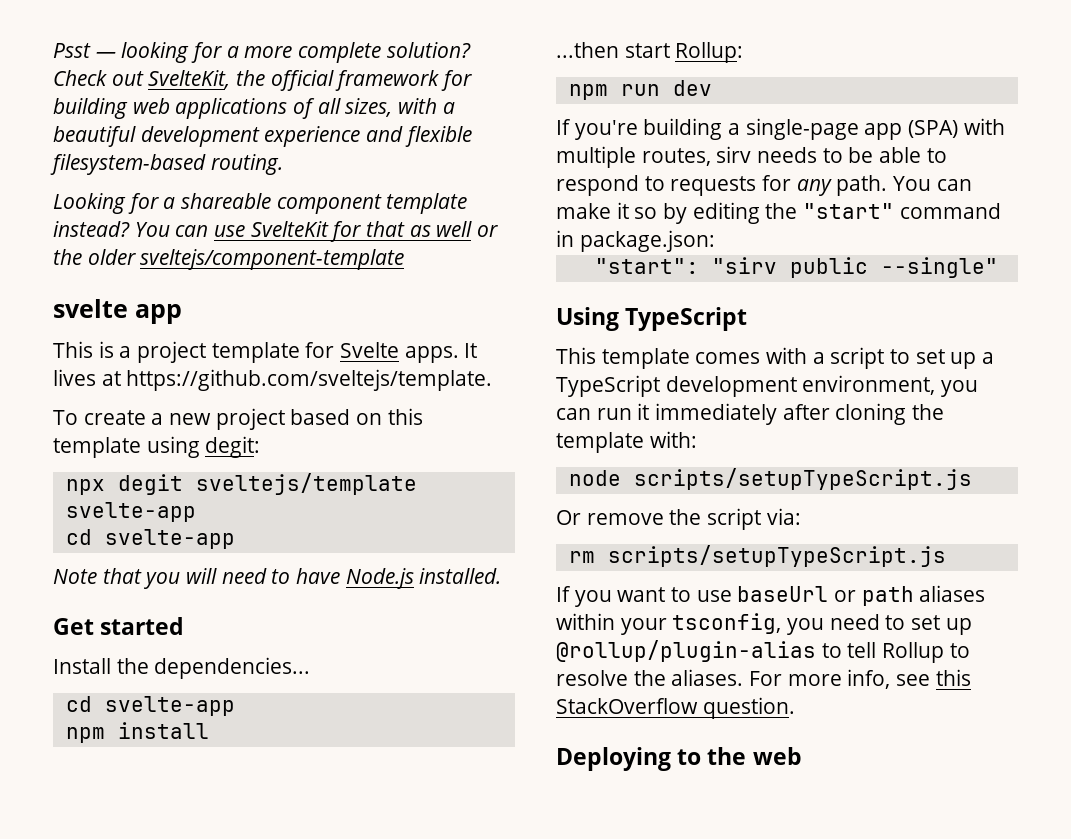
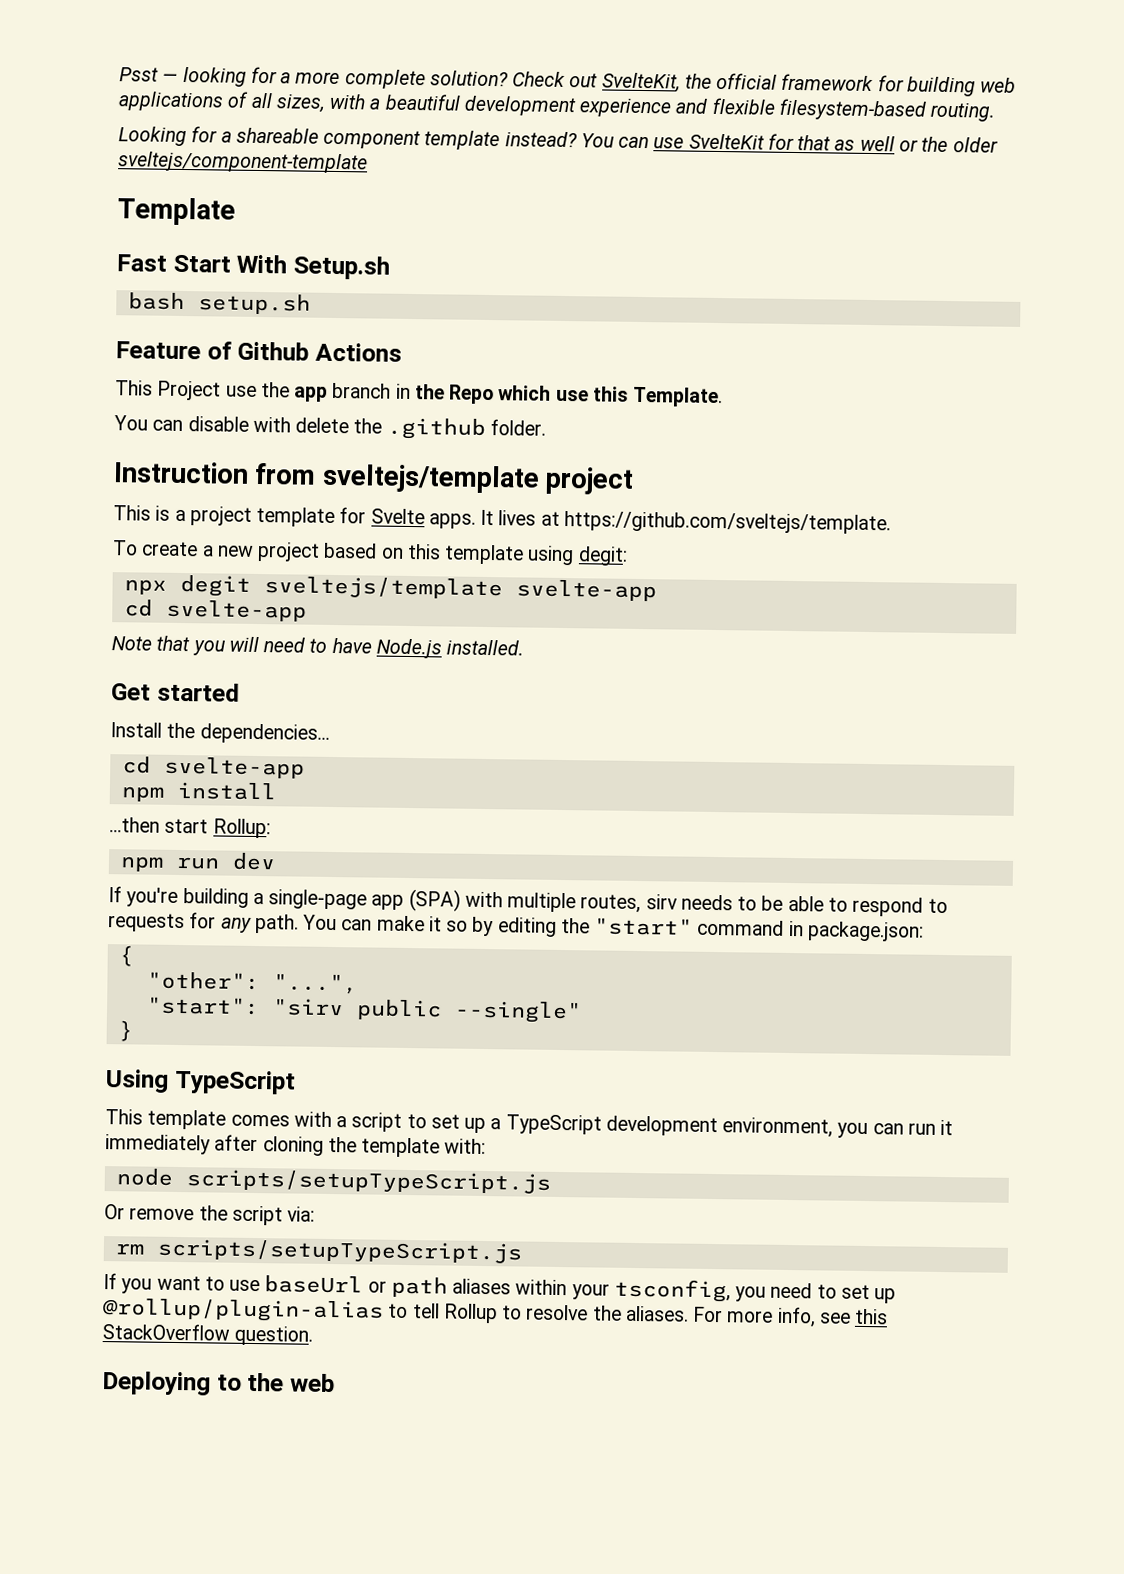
[53,299,182,324] svelte app -> [117,197,236,226] [116,254,390,280] [127,292,311,315] [115,341,402,362] [115,380,724,408] [114,415,546,440] [113,461,635,495] Template // Fast Start With Setup.sh // bash setup.sh // Feature of Github Actions // This Project use the app branch in the Repo which use this Template. // You can disable with delete the .github folder. // Instruction from sveltejs/template project
(715, 241) none -> [118,945,134,967] [146,971,358,995] // { // "other": "...",
(998, 267) none -> [117,1020,133,1042] // }

